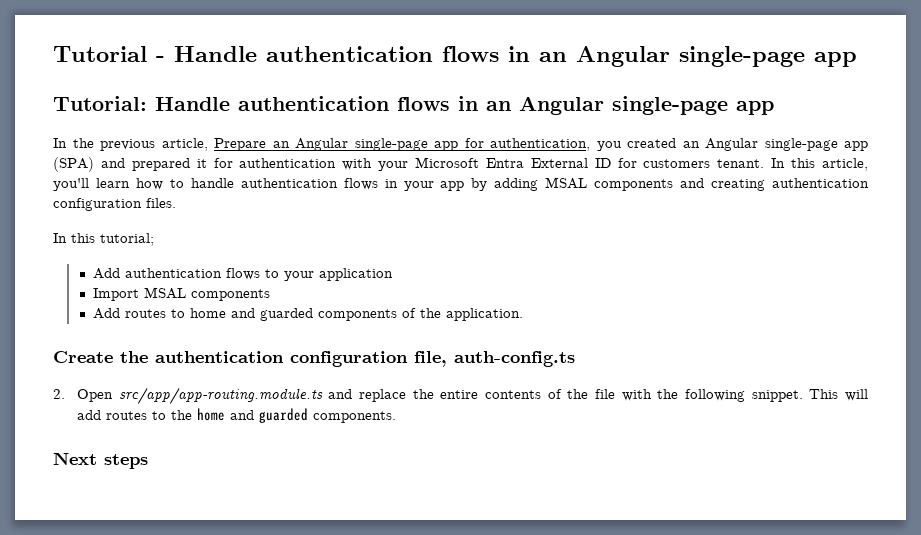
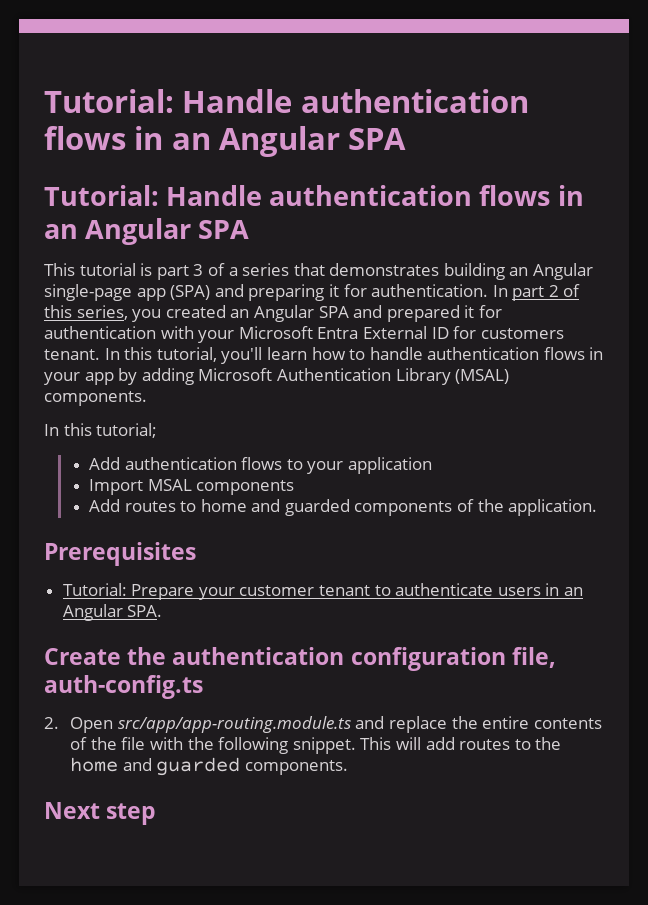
[53,46,857,67] [53,96,774,115] [53,138,676,151] Tutorial - Handle authentication flows in an Angular single-page app // Tutorial: Handle authentication flows in an Angular single-page app // In the previous article, Prepare an Angular single-page app for authentication, you created -> [44,89,529,113] [44,126,407,157] [44,185,584,206] [44,218,250,245] [44,263,505,280] Tutorial: Handle authentication flows in an Angular SPA // Tutorial: Handle authentication flows in an Angular SPA // This tutorial is part 3 of a series that demonstrates building
(125, 163) none -> [248,284,581,301] [44,305,383,322] preparing it for authentication. In part 2 of this series, you created an Angular SPA and
[821,158,868,171] article, -> [156,347,217,362] tutorial,
[545,177,869,191] [53,198,176,211] MSAL components and creating authentication configuration files. -> [198,368,510,385] [44,391,147,406] Microsoft Authentication Library (MSAL) components.
(523, 314) none -> [44,542,196,566] [62,583,583,600] [62,604,163,621] // Prerequisites // Tutorial: Prepare your customer tenant to authenticate users in an Angular SPA.
[104,454,148,469] steps -> [106,803,157,825] step

